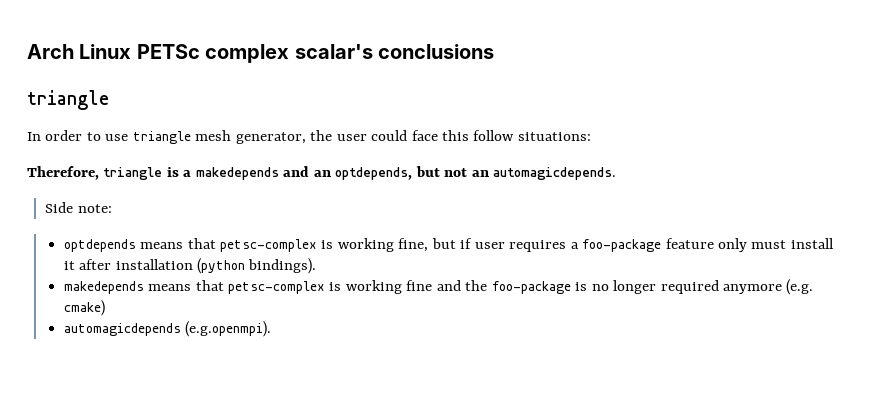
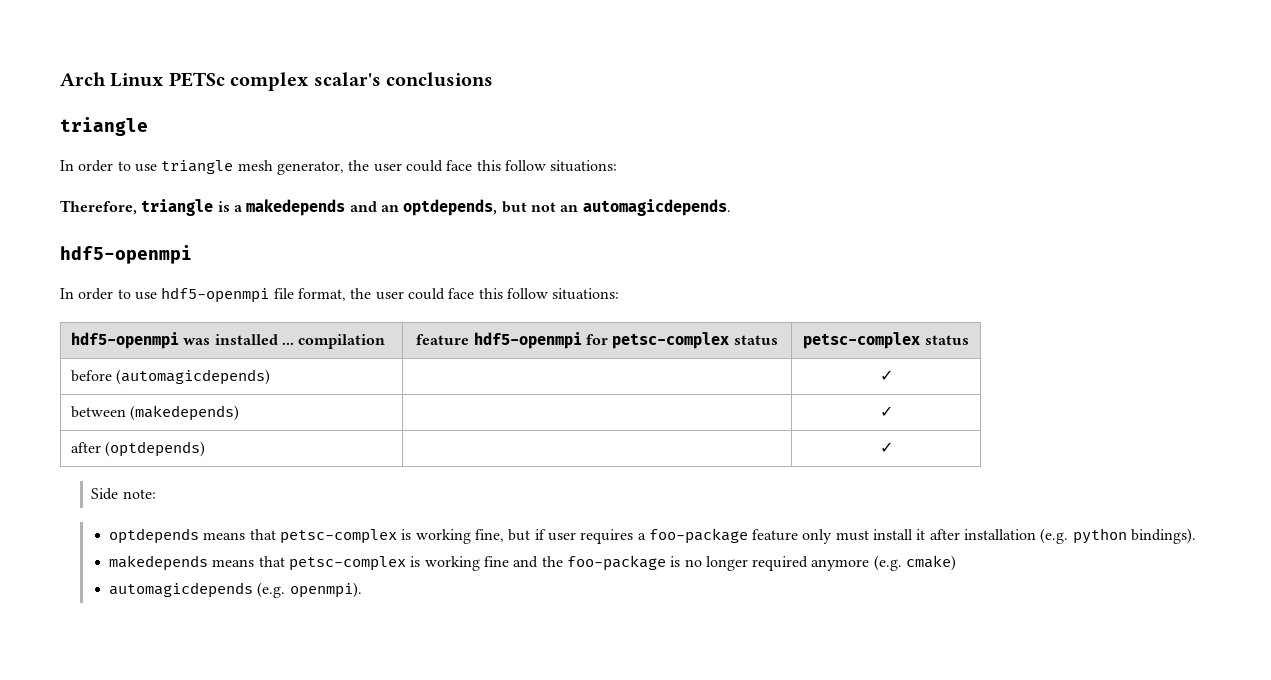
(617, 173) none -> [60,245,192,264] [60,287,620,303] [70,332,386,349] [416,332,778,349] [803,332,969,349] [70,369,271,385] [879,370,893,381] [70,405,240,421] [879,406,893,417] [70,441,206,457] [879,442,893,453] // hdf5-openmpi // In order to use hdf5-openmpi file format, the user could face this follow situations: // hdf5-openmpi was installed ... compilation | feature hdf5-openmpi for petsc-complex status | petsc-complex status // before (automagicdepends) | | ✓ // between (makedepends) | | ✓ // after (optdepends) | | ✓
[196,258,245,274] (python -> [1040,528,1127,544] (e.g. python
[185,321,272,337] (e.g.openmpi). -> [257,582,362,598] (e.g. openmpi).

